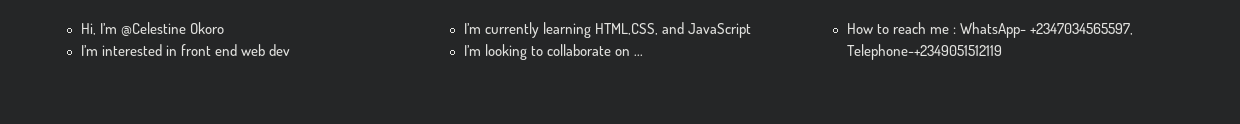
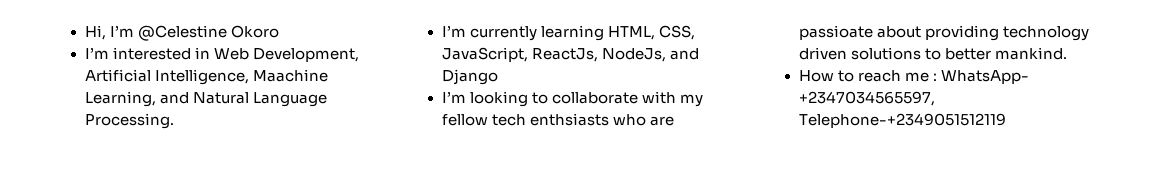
[180,44,290,56] [463,22,751,38] [463,44,643,60] front end web dev // I’m currently learning HTML,CSS, and JavaScript // I’m looking to collaborate on ... -> [213,48,359,62] [84,69,328,85] [84,91,327,107] [84,113,174,129] [441,25,695,41] [441,47,699,62] [441,69,498,85] [441,91,703,107] [441,113,674,126] [798,25,1089,41] [798,47,1067,60] Web Development, Artificial Intelligence, Maachine Learning, and Natural Language Processing. // I’m currently learning HTML, CSS, JavaScript, ReactJs, NodeJs, and Django // I’m looking to collaborate with my fellow tech enthsiasts who are passioate about providing technology driven solutions to better mankind.

